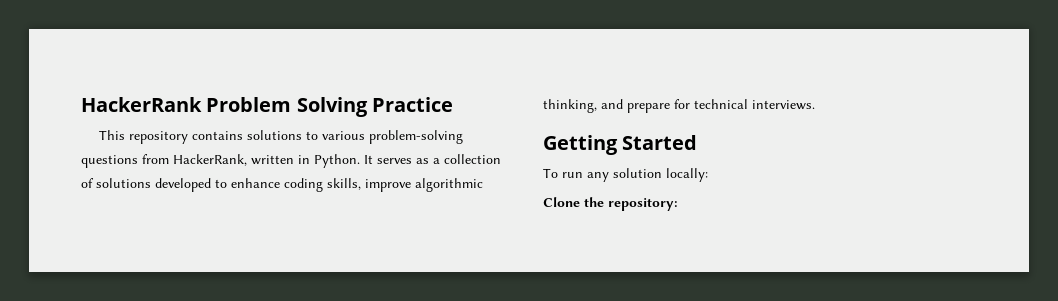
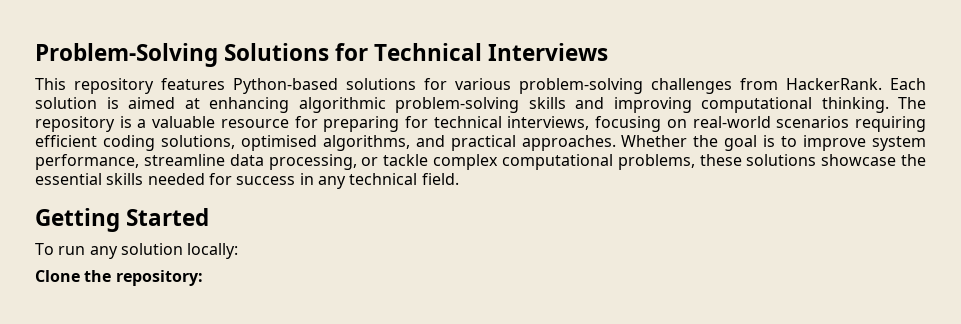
[81,97,454,117] [99,130,464,144] [81,154,501,168] [81,178,483,192] [543,99,815,113] HackerRank Problem Solving Practice // This repository contains solutions to various problem-solving questions from HackerRank, written in Python. It serves as a collection of solutions developed to enhance coding skills, improve algorithmic thinking, and prepare for technical interviews. -> [35,43,609,67] [35,78,926,94] [35,97,926,113] [35,116,926,132] [35,135,927,151] [35,154,927,170] [35,173,459,189] Problem-Solving Solutions for Technical Interviews // This repository features Python-based solutions for various problem-solving challenges from HackerRank. Each solution is aimed at enhancing algorithmic problem-solving skills and improving computational thinking. The repository is a valuable resource for preparing for technical interviews, focusing on real-world scenarios requiring efficient coding solutions, optimised algorithms, and practical approaches. Whether the goal is to improve system performance, streamline data processing, or tackle complex computational problems, these solutions showcase the essential skills needed for success in any technical field.

